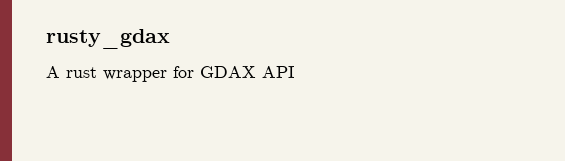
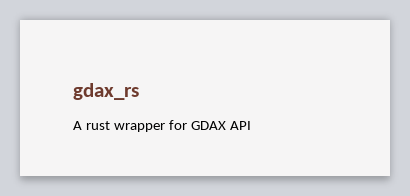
[46,29,170,49] rusty_gdax -> [73,83,139,100] gdax_rs

